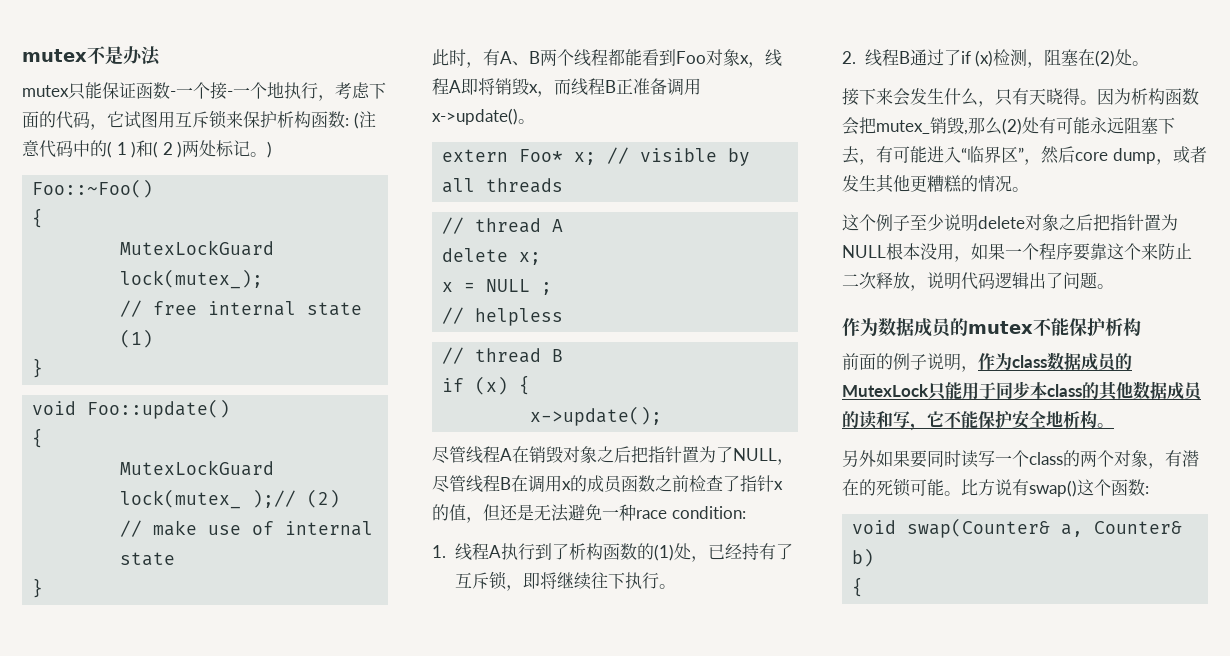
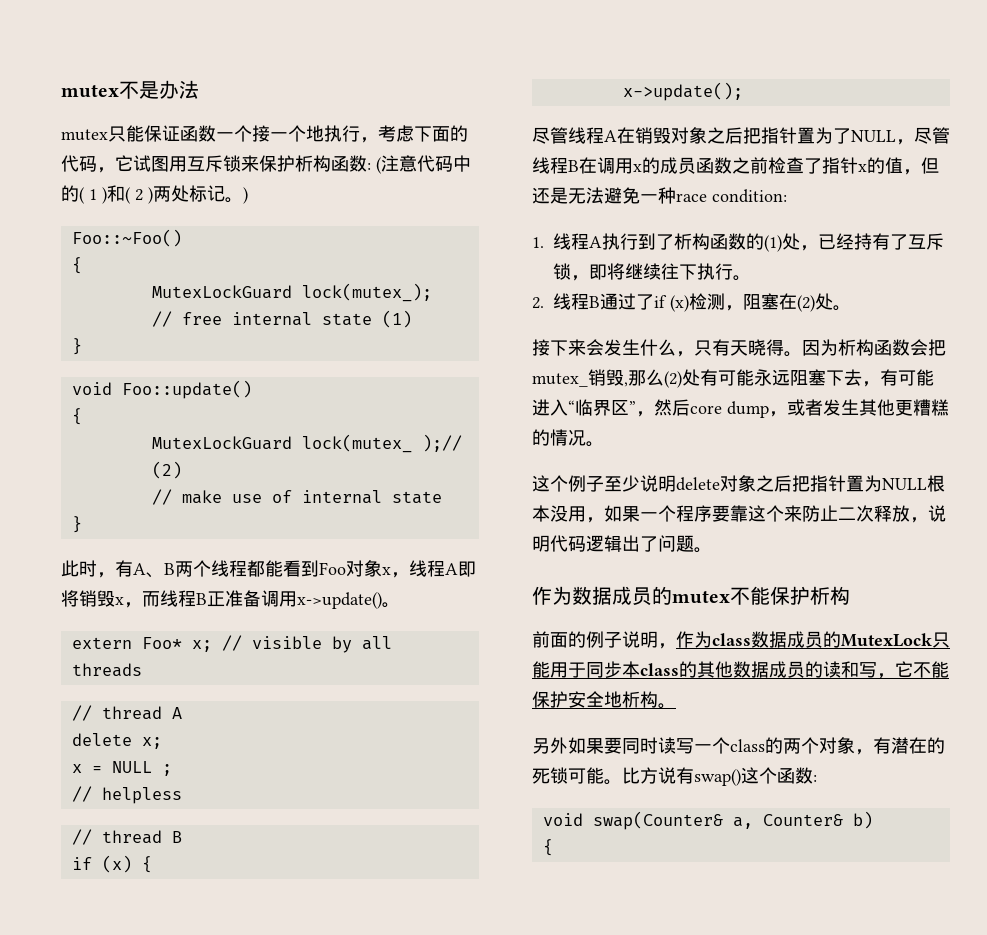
[170,82,233,100] -一个接- -> [216,125,270,142] 一个接

